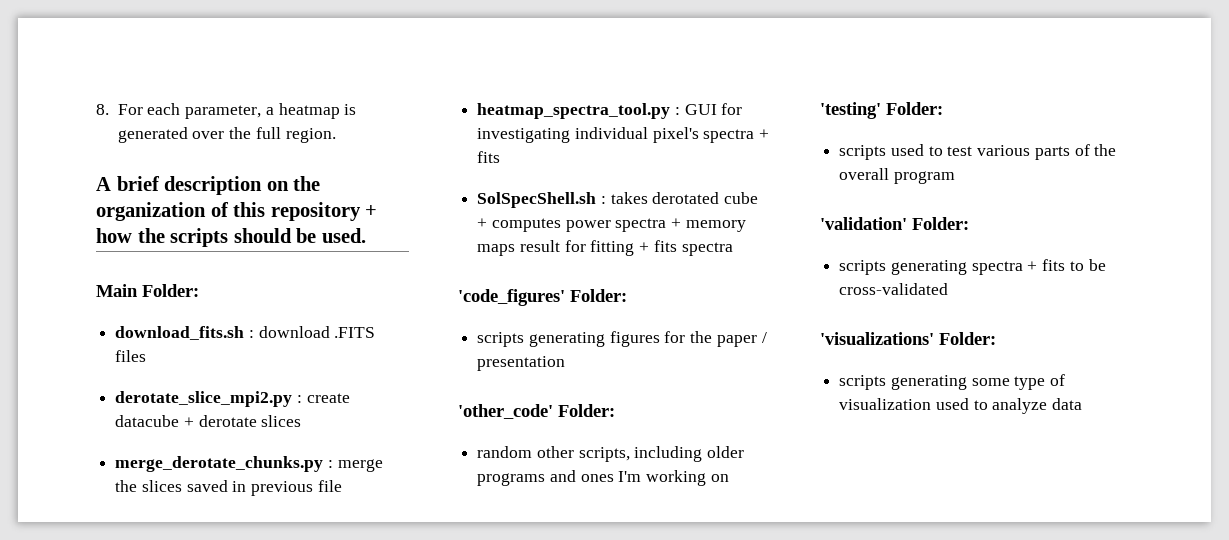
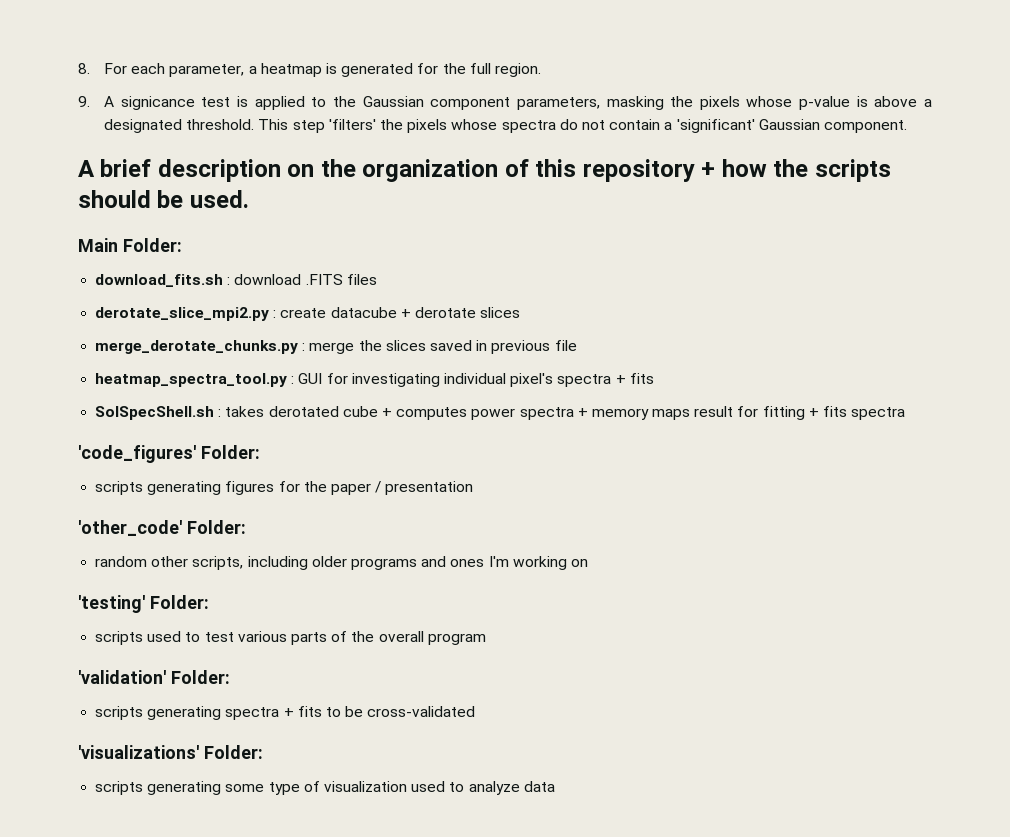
[192,131,225,139] over -> [417,63,439,74] for
(336, 135) none -> [78,96,933,110] [104,119,907,133] // 9. A signicance test is applied to the Gaussian component parameters, masking the pixels whose p-value is above a designated threshold. This step 'filters' the pixels whose spectra do not contain a 'significant' Gaussian component.

